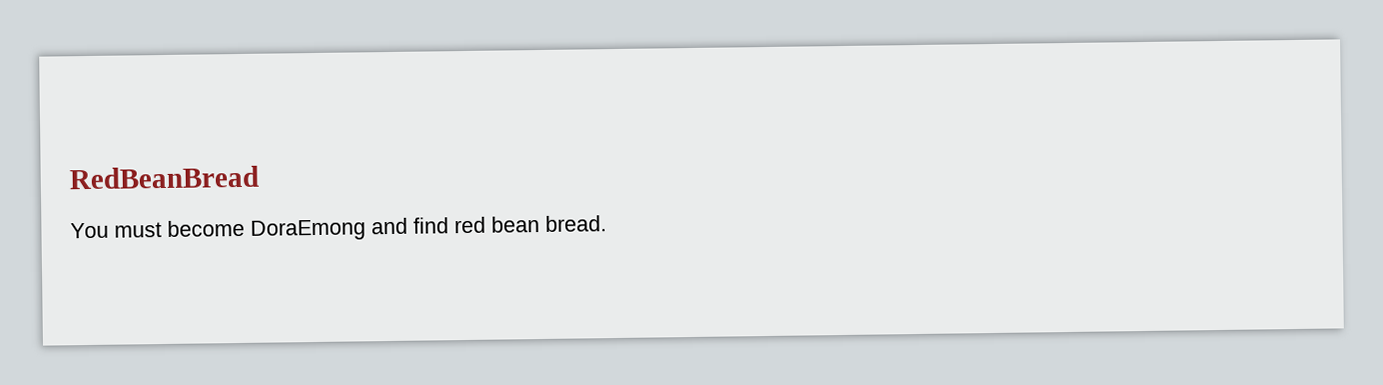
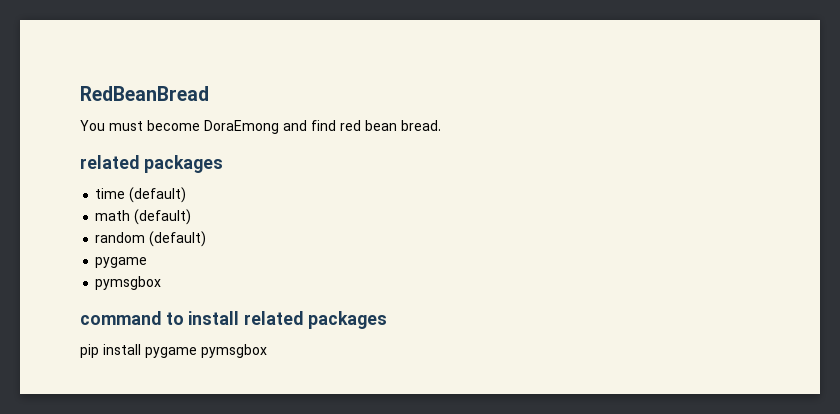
(607, 223) none -> [80,155,223,173] [95,187,187,203] [95,209,192,225] [95,231,207,247] [95,257,148,268] [95,276,162,290] [80,311,387,329] [80,344,267,358] // related packages // time (default) // math (default) // random (default) // pygame // pymsgbox // command to install related packages // pip install pygame pymsgbox

